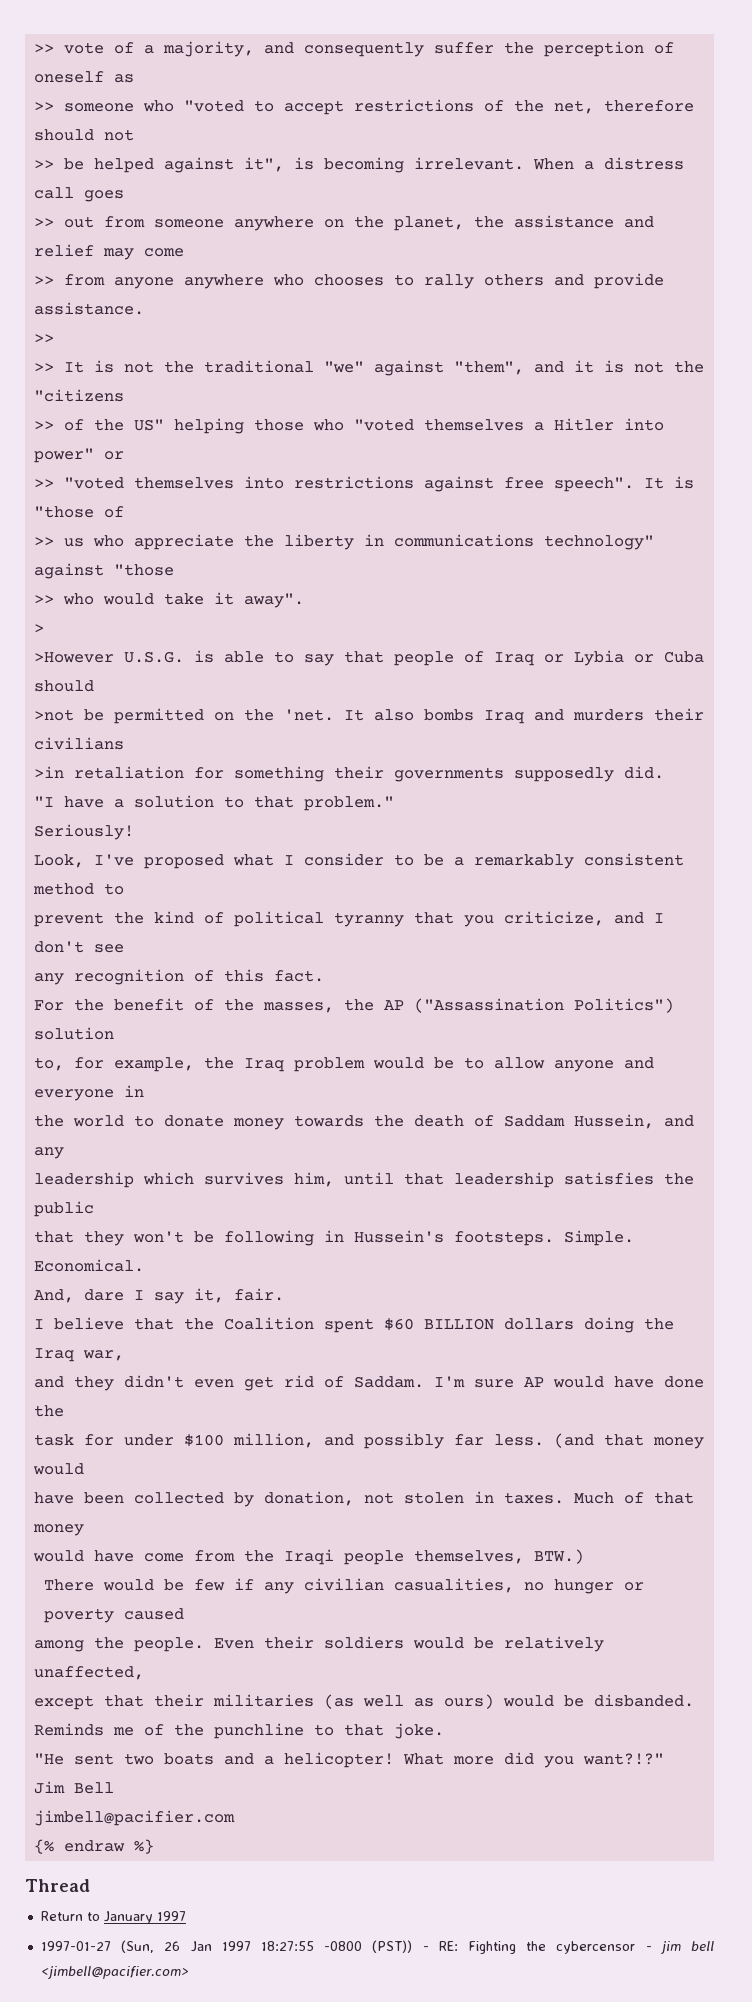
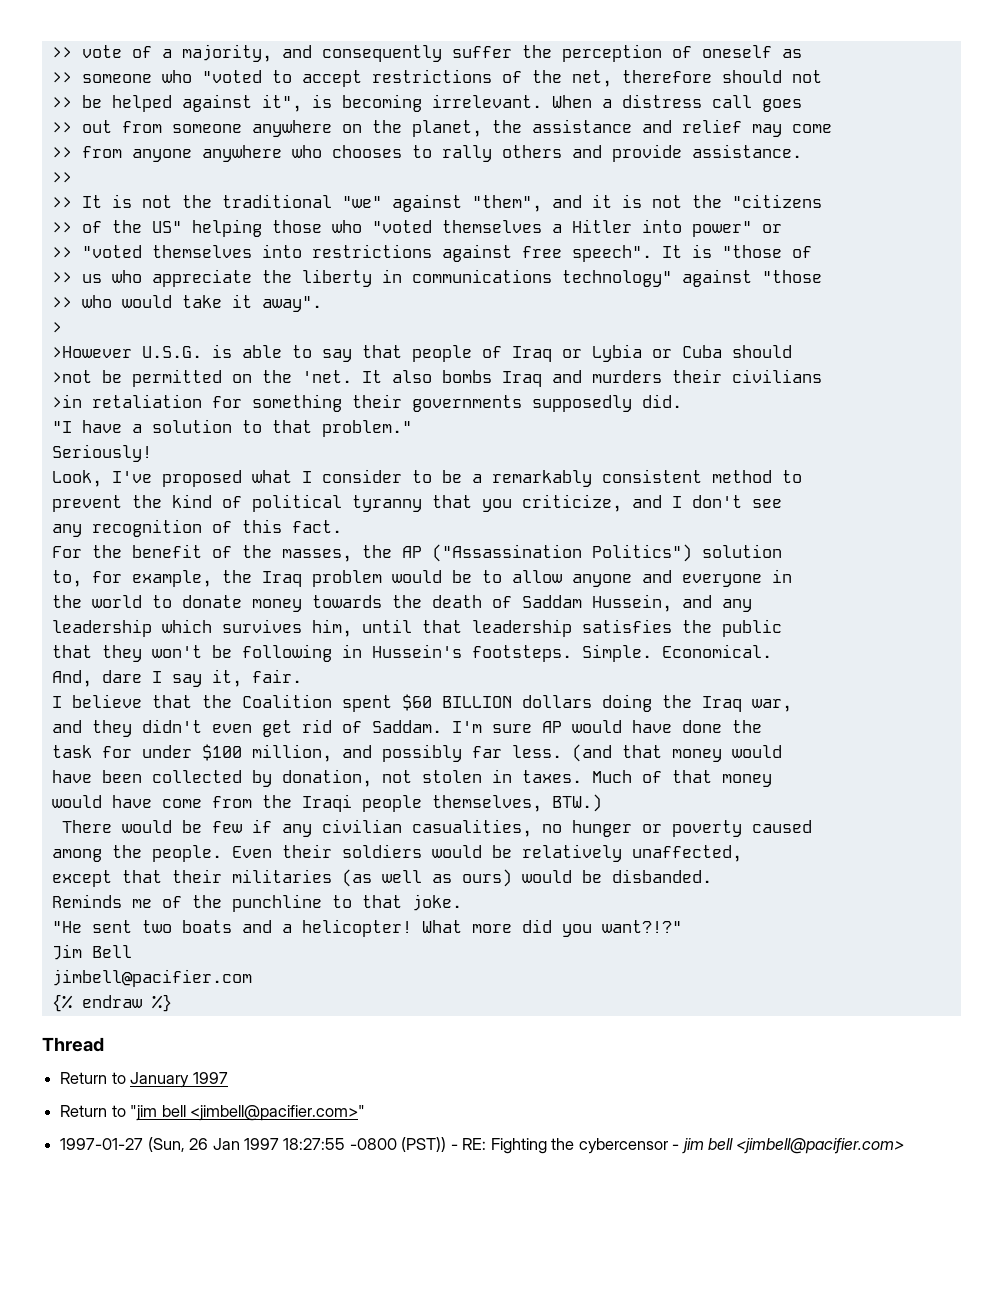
(186, 1916) none -> [60,1105,365,1121] // Return to "jim bell <jimbell@pacifier.com>"

